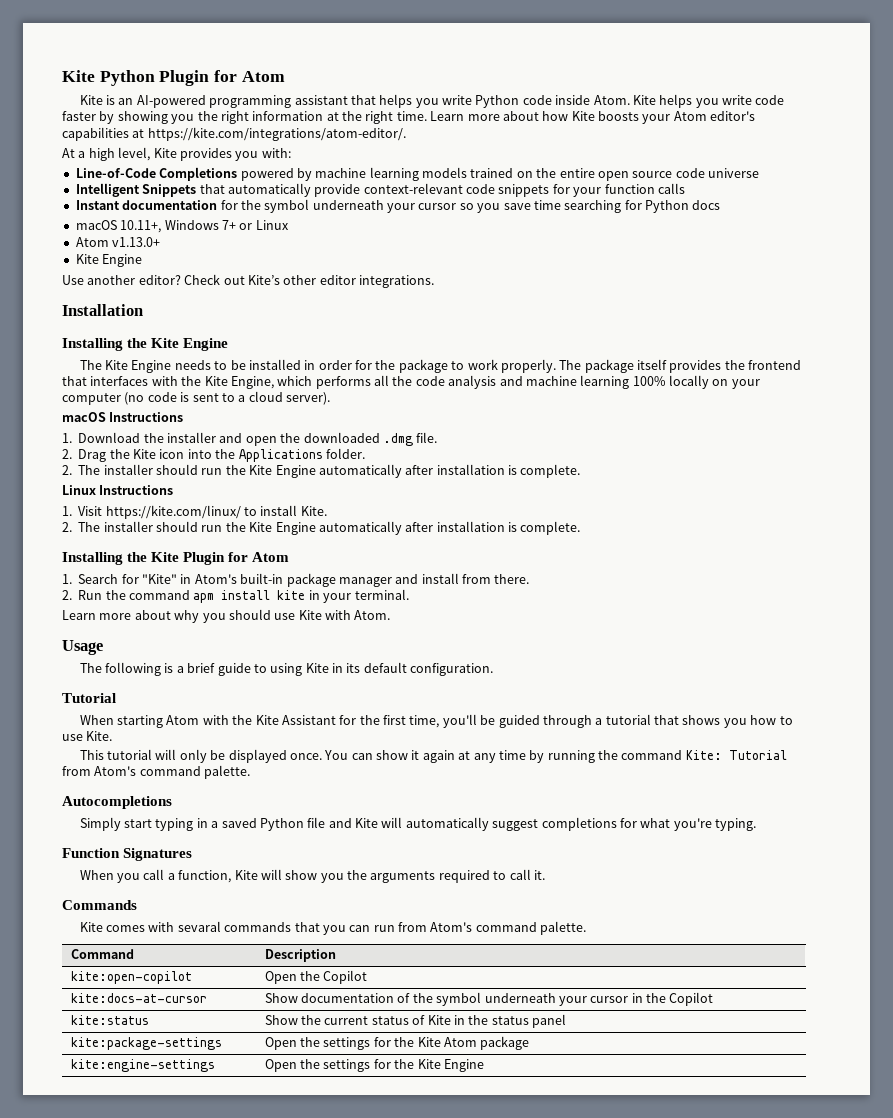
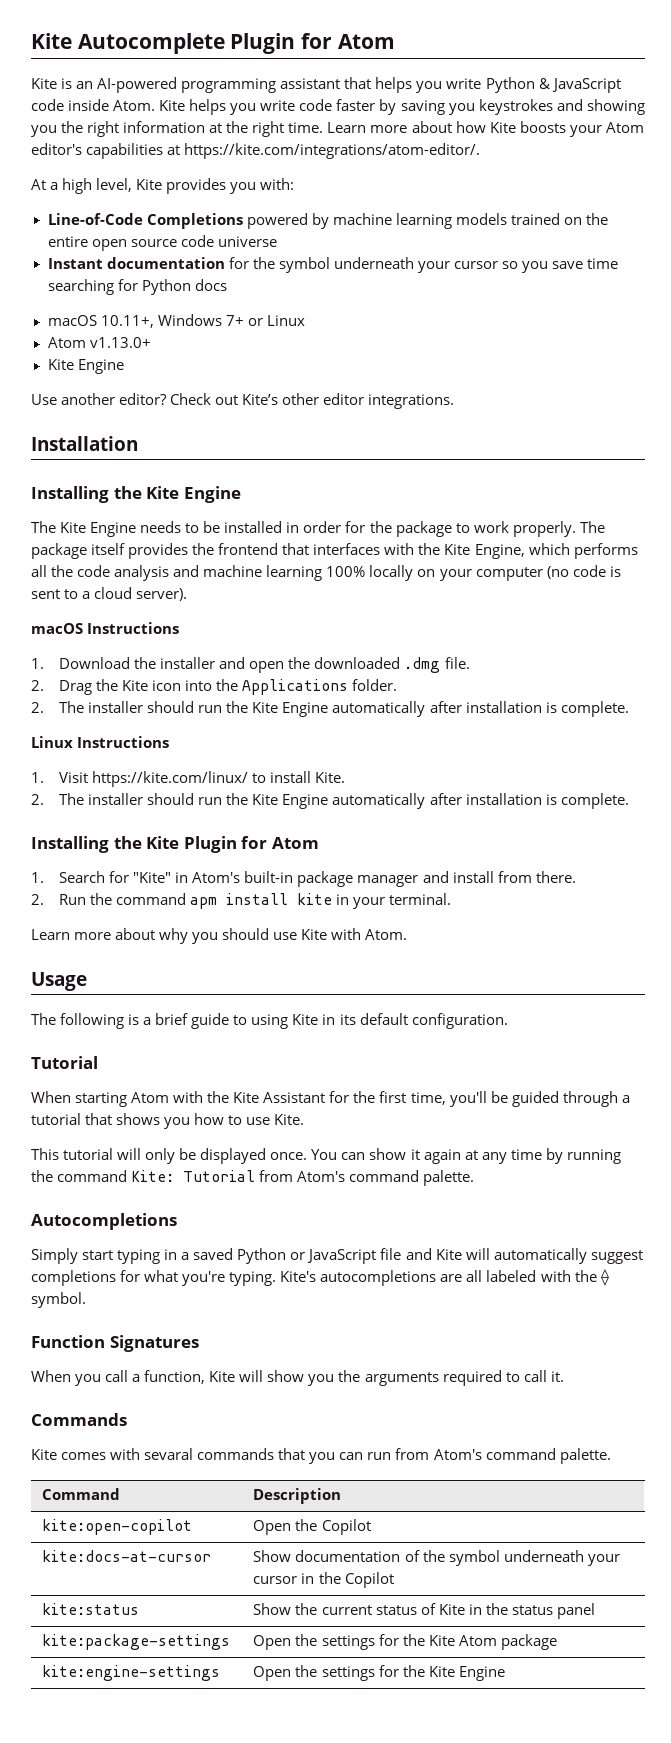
[62,70,155,86] Kite Python -> [31,33,225,54] Kite Autocomplete
(520, 101) none -> [538,78,621,93] & JavaScript
(115, 117) none -> [400,99,583,115] saving you keystrokes and
[75,183,685,197] // Intelligent Snippets that automatically provide context-relevant code snippets for your function calls -> (277, 241) none
(304, 824) none -> [290,1249,377,1264] or JavaScript
(757, 824) none -> [280,1269,609,1286] [31,1292,86,1308] Kite's autocompletions are all labeled with the ⟠ symbol.

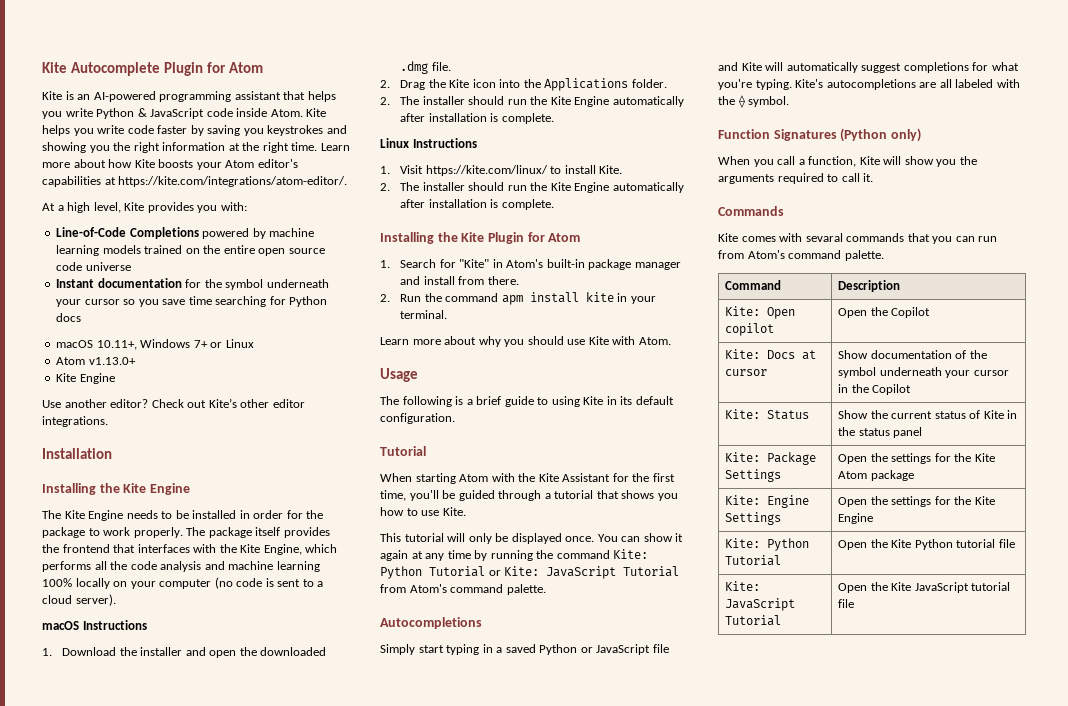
(175, 1176) none -> [380,566,617,579] Python Tutorial or Kite: JavaScript
(199, 1343) none -> [840,128,921,142] (Python only)
[42,1519,193,1535] kite:open-copilot -> [725,306,796,319] [725,323,775,336] Kite: Open copilot
[42,1550,212,1562] kite:docs-at-cursor -> [725,349,817,360] [725,369,768,376] Kite: Docs at cursor
[42,1603,140,1615] kite:status -> [725,409,810,420] Kite: Status
[42,1634,231,1650] kite:package-settings -> [725,452,817,465] [725,469,782,482] Kite: Package Settings
[42,1665,221,1681] kite:engine-settings -> [725,495,810,508] [725,512,782,525] Kite: Engine Settings
(505, 1673) none -> [725,538,810,551] [725,555,782,566] [838,539,1015,550] [725,581,761,591] [725,598,796,611] [725,615,782,626] [838,582,1011,593] [838,599,855,608] // Kite: Python Tutorial | Open the Kite Python tutorial file // Kite: JavaScript Tutorial | Open the Kite JavaScript tutorial file

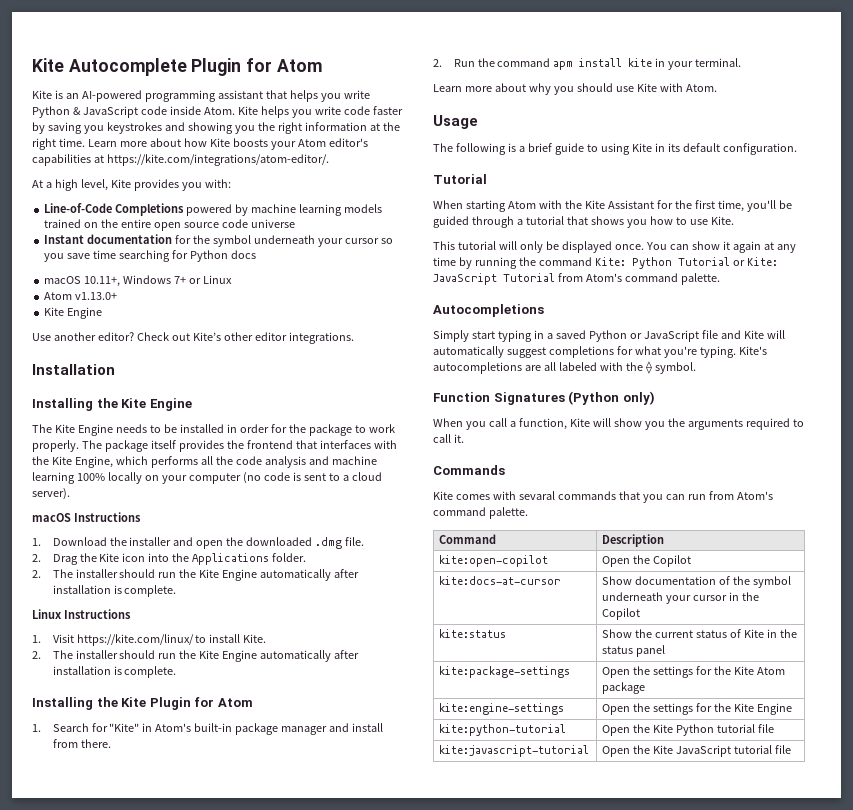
[725,306,796,319] [725,323,775,336] Kite: Open copilot -> [439,555,549,567] kite:open-copilot
[725,349,817,360] [725,369,768,376] Kite: Docs at cursor -> [439,576,562,585] kite:docs-at-cursor
[725,409,810,420] Kite: Status -> [439,629,507,638] kite:status
[725,452,817,465] [725,469,782,482] Kite: Package Settings -> [439,666,571,678] kite:package-settings
[725,495,810,508] [725,512,782,525] Kite: Engine Settings -> [439,703,565,715] kite:engine-settings
[725,538,810,551] [725,555,782,566] Kite: Python Tutorial -> [439,724,567,736] kite:python-tutorial
[725,581,761,591] [725,598,796,611] [725,615,782,626] Kite: JavaScript Tutorial -> [439,745,590,757] kite:javascript-tutorial

